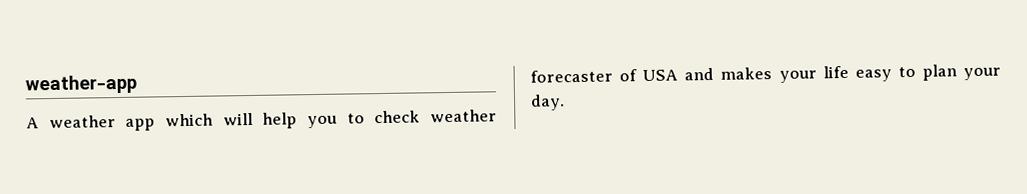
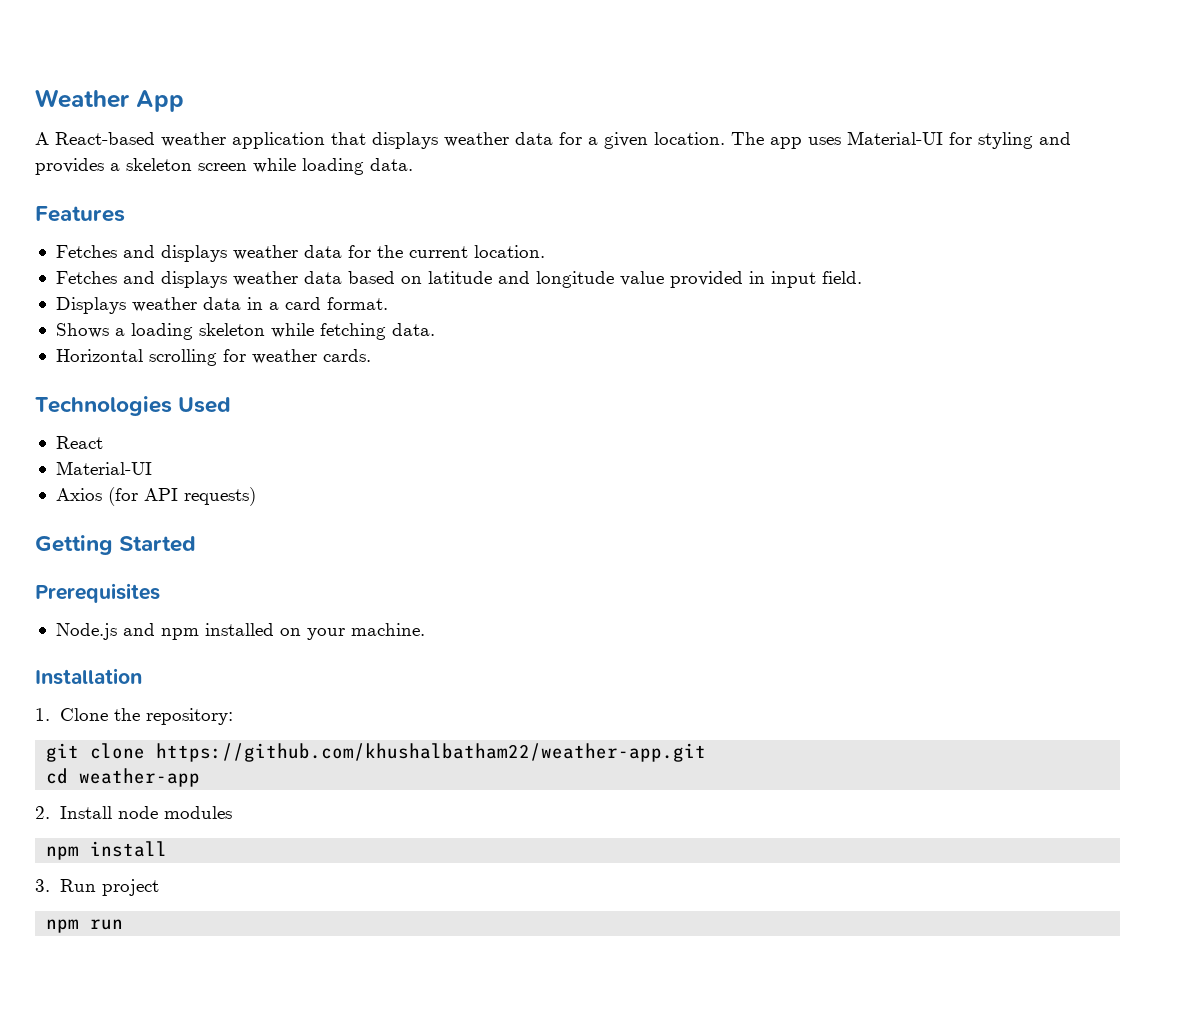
[25,74,137,95] [26,109,498,131] [530,64,1002,83] [530,94,565,111] weather-app // A weather app which will help you to check weather forecaster of USA and makes your life easy to plan your day. -> [35,89,184,112] [35,131,1071,149] [35,158,413,175] [35,206,125,222] [55,245,545,262] [55,271,862,288] [55,297,388,314] [55,323,435,340] [55,349,371,366] [35,396,232,416] [55,436,103,449] [55,461,152,475] [55,487,256,506] [35,535,197,555] [35,583,160,603] [55,623,425,640] [35,668,142,685] [35,708,234,725] [46,743,707,762] [46,768,201,787] [35,806,233,819] [46,841,168,860] [35,879,160,896] [46,919,124,933] Weather App // A React-based weather application that displays weather data for a given location. The app uses Material-UI for styling and provides a skeleton screen while loading data. // Features // Fetches and displays weather data for the current location. // Fetches and displays weather data based on latitude and longitude value provided in input field. // Displays weather data in a card format. // Shows a loading skeleton while fetching data. // Horizontal scrolling for weather cards. // Technologies Used // React // Material-UI // Axios (for API requests) // Getting Started // Prerequisites // Node.js and npm installed on your machine. // Installation // 1. Clone the repository: // git clone https://github.com/khushalbatham22/weather-app.git // cd weather-app // 2. Install node modules // npm install // 3. Run project // npm run

